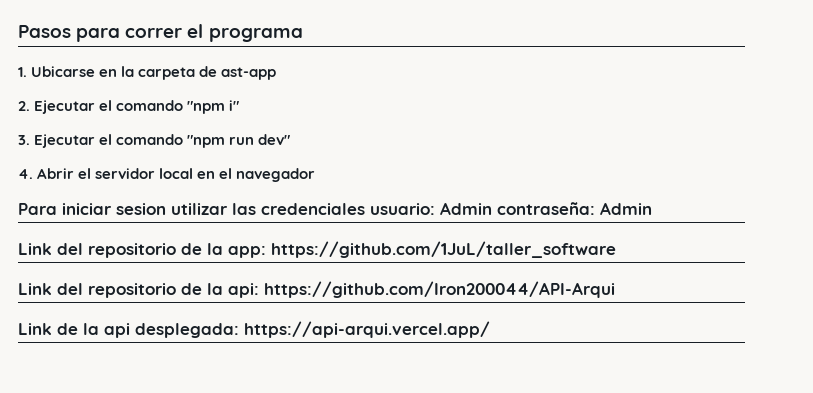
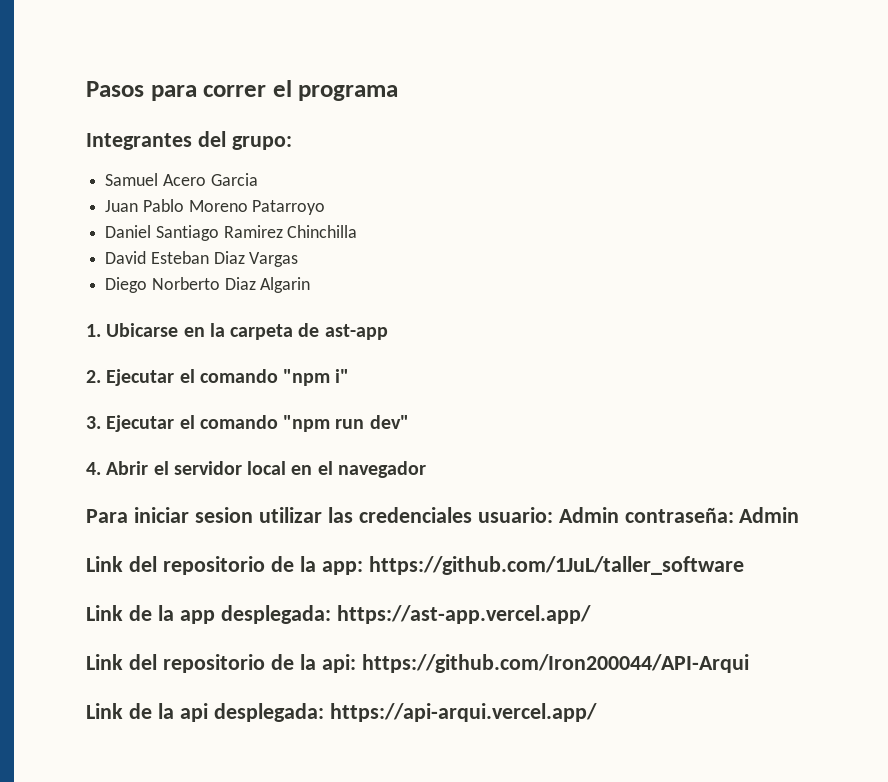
(303, 35) none -> [86,131,292,150] [105,173,258,186] [105,199,326,215] [105,225,358,241] [105,251,299,267] [105,277,311,293] // Integrantes del grupo: // Samuel Acero Garcia // Juan Pablo Moreno Patarroyo // Daniel Santiago Ramirez Chinchilla // David Esteban Diaz Vargas // Diego Norberto Diaz Algarin
(616, 249) none -> [86,605,591,624] // Link de la app desplegada: https://ast-app.vercel.app/

